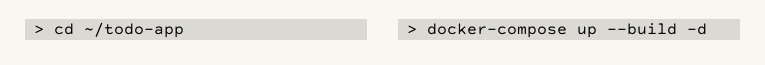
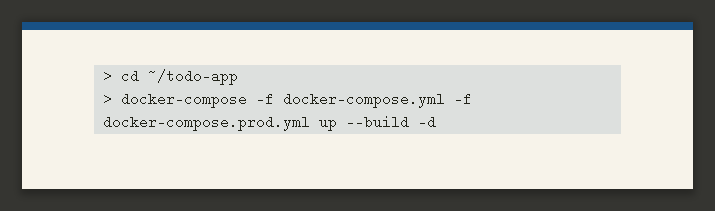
(567, 30) none -> [255,92,472,108] [102,115,310,131] -f docker-compose.yml -f docker-compose.prod.yml

